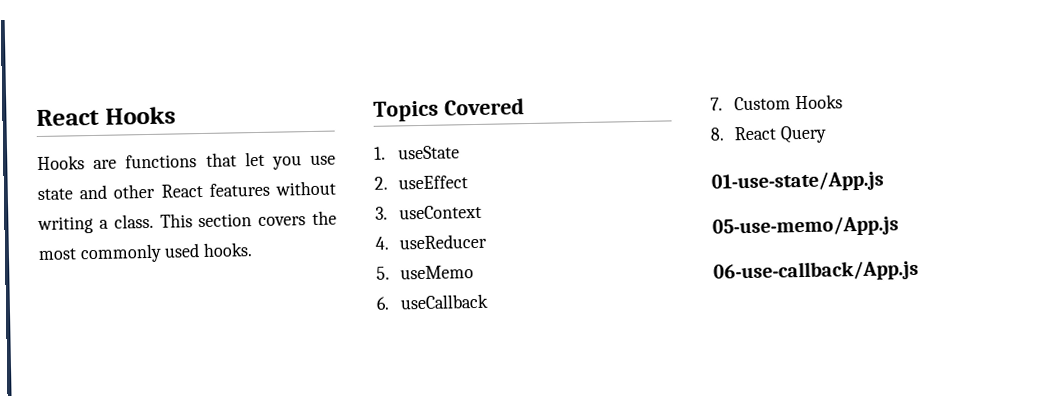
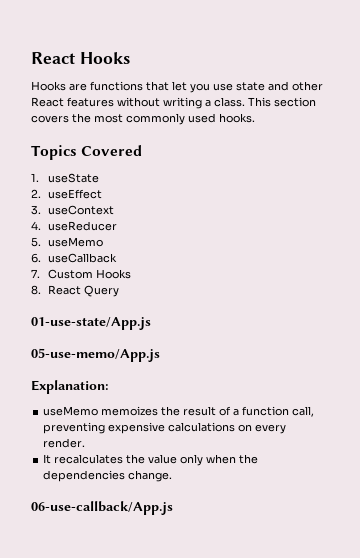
(899, 227) none -> [31,380,109,394] [43,406,315,417] [43,422,287,434] [43,438,86,448] [43,454,259,466] [43,470,173,482] // Explanation: // useMemo memoizes the result of a function call, preventing expensive calculations on every render. // It recalculates the value only when the dependencies change.

